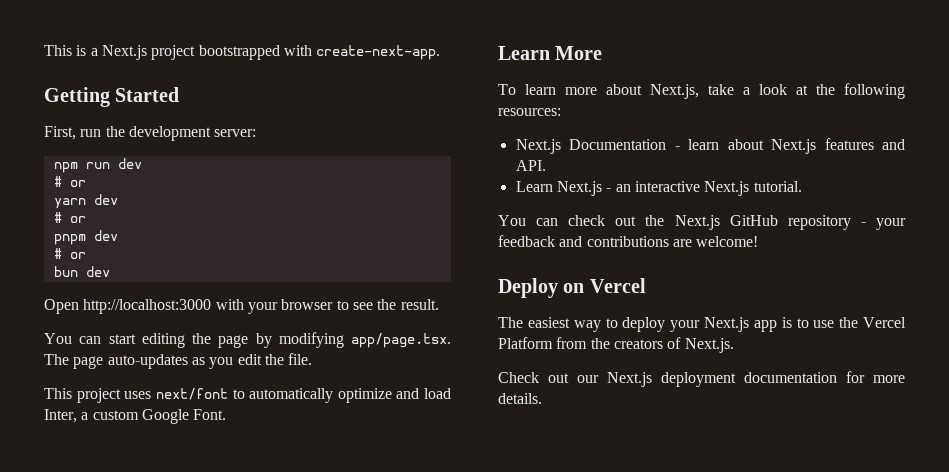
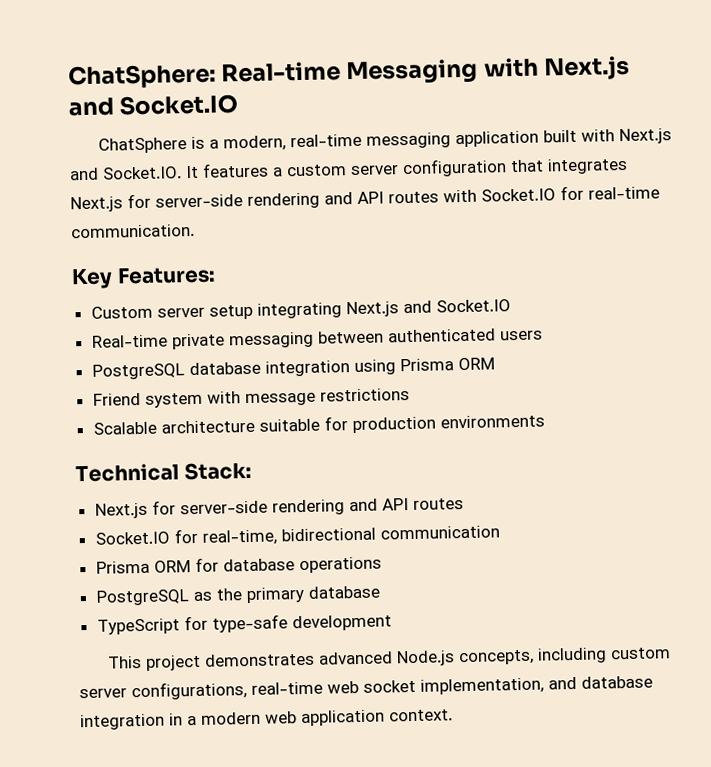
[44,45,441,60] [44,87,180,107] [44,126,257,141] [53,158,142,173] [53,176,86,187] [53,194,118,209] [53,212,86,223] [53,230,118,245] [53,248,86,259] [53,266,110,277] [44,299,439,314] [44,332,451,348] [44,353,313,369] [44,388,451,403] [44,409,227,424] [498,46,603,60] [498,83,905,99] [498,108,561,116] [515,138,905,154] [515,160,546,171] [515,181,802,196] [498,215,906,230] [498,235,759,247] [498,278,646,298] [498,317,906,332] [498,337,734,353] [498,371,905,387] [498,393,542,404] This is a Next.js project bootstrapped with create-next-app. // Getting Started // First, run the development server: // npm run dev // # or // yarn dev // # or // pnpm dev // # or // bun dev // Open http://localhost:3000 with your browser to see the result. // You can start editing the page by modifying app/page.tsx. The page auto-updates as you edit the file. // This project uses next/font to automatically optimize and load Inter, a custom Google Font. // Learn More // To learn more about Next.js, take a look at the following resources: // Next.js Documentation - learn about Next.js features and API. // Learn Next.js - an interactive Next.js tutorial. // You can check out the Next.js GitHub repository - your feedback and contributions are welcome! // Deploy on Vercel // The easiest way to deploy your Next.js app is to use the Vercel Platform from the creators of Next.js. // Check out our Next.js deployment documentation for more details. -> [68,55,630,90] [68,94,239,117] [97,128,672,154] [69,157,628,181] [70,185,660,213] [71,223,195,239] [71,266,216,290] [90,299,511,320] [91,328,543,350] [91,357,495,380] [92,388,410,408] [92,414,545,435] [75,461,252,483] [94,498,464,519] [94,525,500,546] [95,556,382,574] [95,585,380,606] [96,614,392,635] [107,647,671,671] [79,675,653,701] [80,709,453,731] ChatSphere: Real-time Messaging with Next.js and Socket.IO // ChatSphere is a modern, real-time messaging application built with Next.js and Socket.IO. It features a custom server configuration that integrates Next.js for server-side rendering and API routes with Socket.IO for real-time communication. // Key Features: // Custom server setup integrating Next.js and Socket.IO // Real-time private messaging between authenticated users // PostgreSQL database integration using Prisma ORM // Friend system with message restrictions // Scalable architecture suitable for production environments // Technical Stack: // Next.js for server-side rendering and API routes // Socket.IO for real-time, bidirectional communication // Prisma ORM for database operations // PostgreSQL as the primary database // TypeScript for type-safe development // This project demonstrates advanced Node.js concepts, including custom server configurations, real-time web socket implementation, and database integration in a modern web application context.

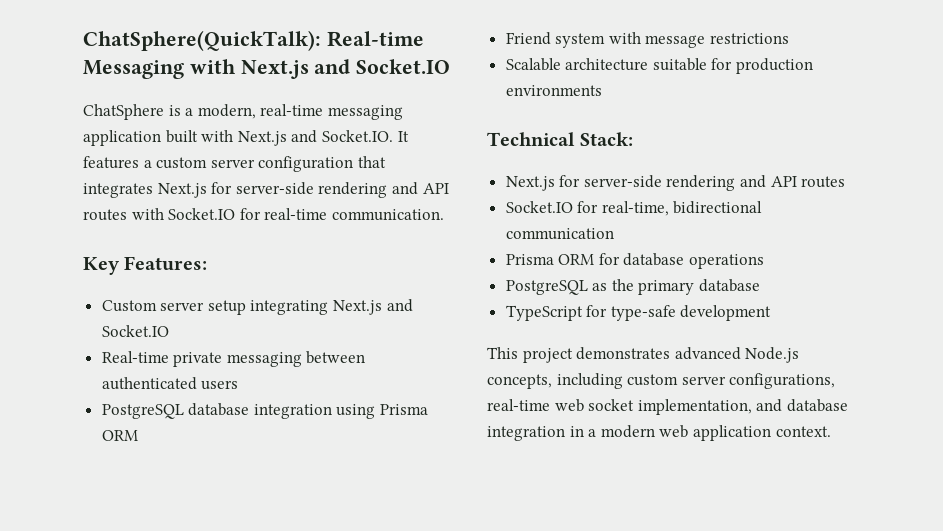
[68,63,216,90] ChatSphere: -> [83,30,321,51] ChatSphere(QuickTalk):

